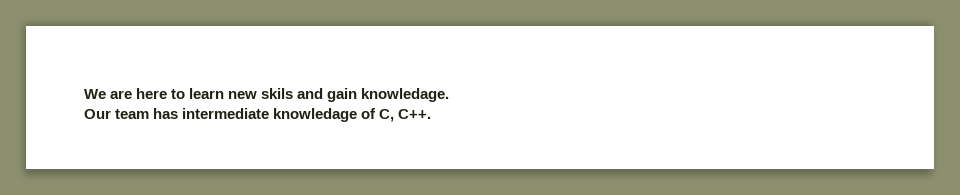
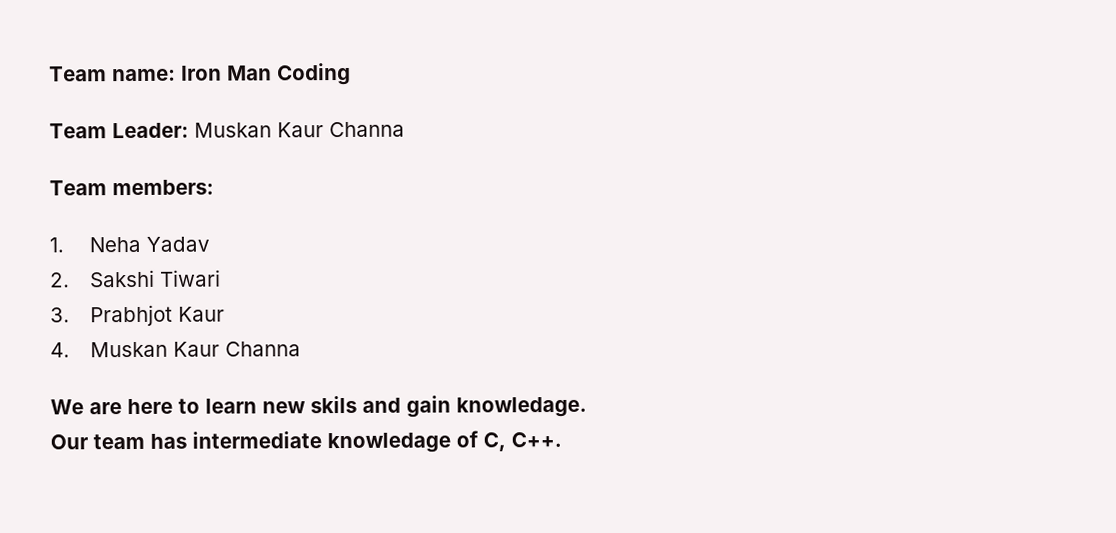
(84, 94) none -> [49,62,351,86] [49,121,405,139] [49,179,214,196] [49,236,210,253] [50,269,221,288] [50,304,225,327] [50,341,301,358] Team name: Iron Man Coding // Team Leader: Muskan Kaur Channa // Team members: // 1. Neha Yadav // 2. Sakshi Tiwari // 3. Prabhjot Kaur // 4. Muskan Kaur Channa //

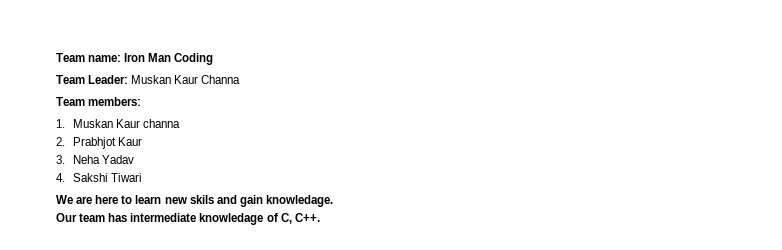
(64, 245) none -> [72,119,180,128] [56,137,142,149] [56,155,65,164] Muskan Kaur channa // 2. Prabhjot Kaur // 3.
[50,272,70,288] 2. -> [56,173,65,182] 4.
[50,304,225,327] [50,341,301,358] // 3. Prabhjot Kaur // 4. Muskan Kaur Channa -> (142, 177) none

